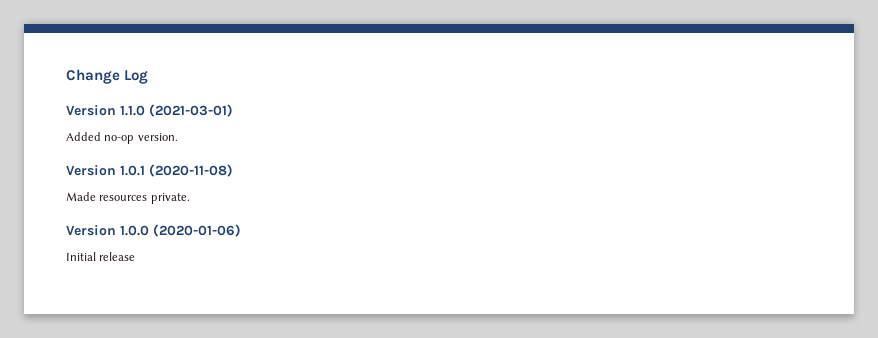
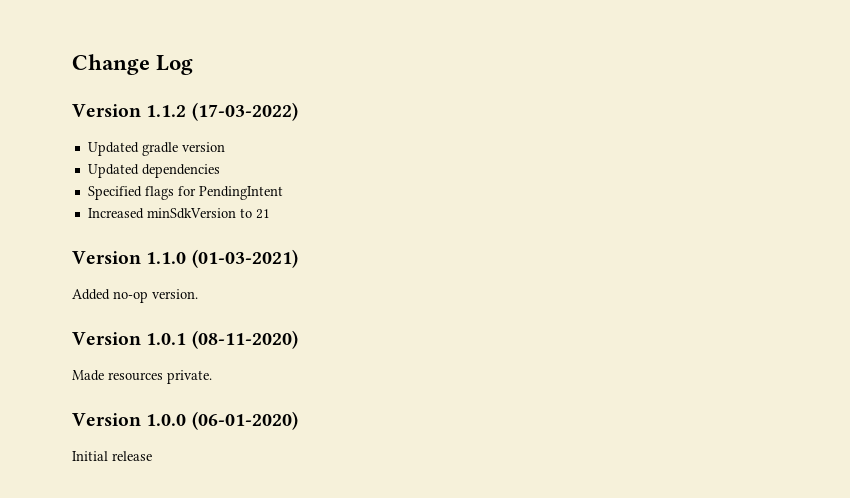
(149, 77) none -> [72,102,298,121] [87,142,225,156] [87,164,220,178] [87,186,283,200] [87,208,270,219] // Version 1.1.2 (17-03-2022) // Updated gradle version // Updated dependencies // Specified flags for PendingIntent // Increased minSdkVersion to 21
[149,104,233,117] (2021-03-01) -> [191,249,298,268] (01-03-2021)
[149,164,233,177] (2020-11-08) -> [191,330,298,349] (08-11-2020)
[153,224,241,237] (2020-01-06) -> [191,411,298,430] (06-01-2020)

